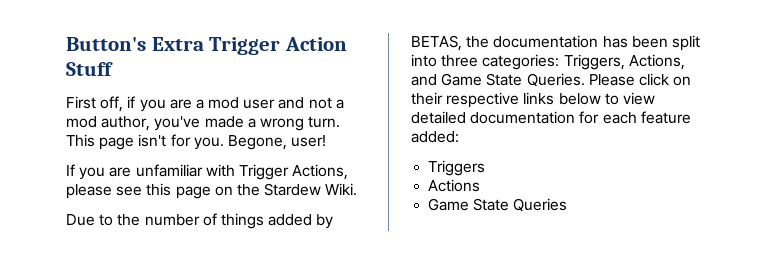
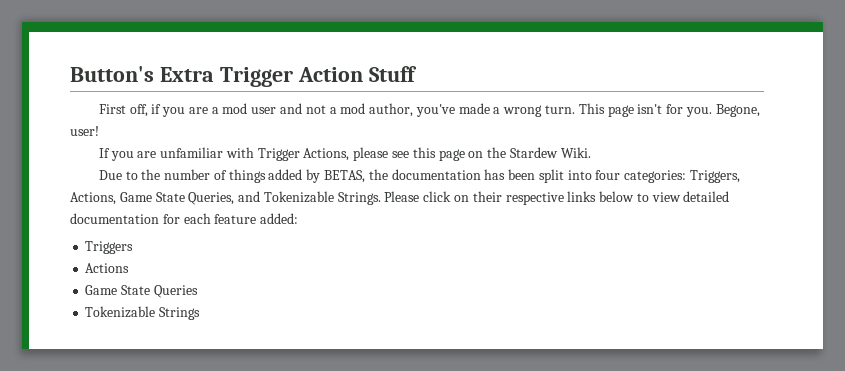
[441,55,479,67] three -> [595,170,621,180] four
[411,73,585,87] and Game State Queries. -> [119,191,381,205] Game State Queries, and Tokenizable Strings.
(568, 205) none -> [85,306,201,320] // Tokenizable Strings

